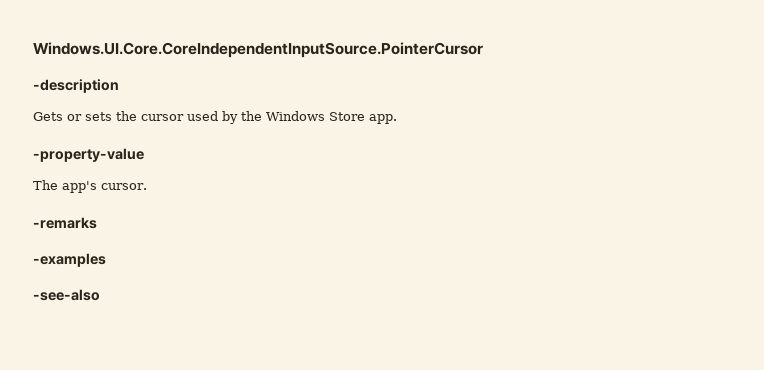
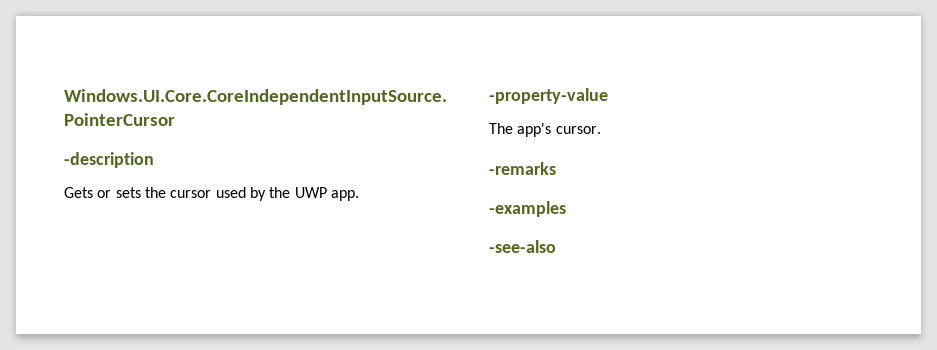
[266,111,365,121] Windows Store -> [294,187,327,198] UWP

